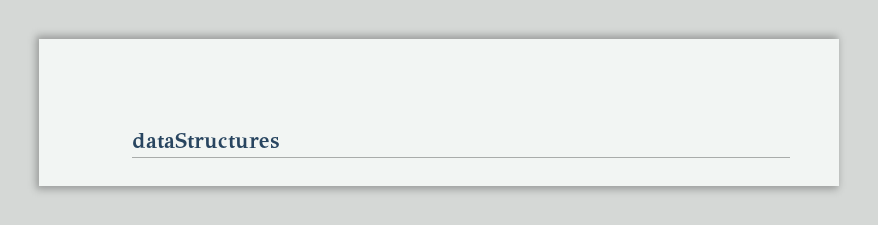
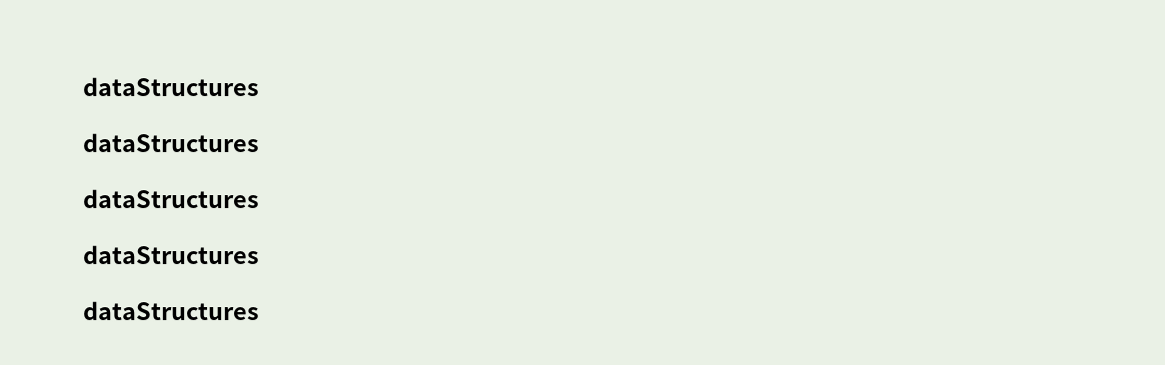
[132,132,279,149] dataStructures -> [82,77,259,97] [82,133,259,153] [83,189,260,209] [83,245,260,265] [83,301,260,321] dataStructures // dataStructures // dataStructures // dataStructures // dataStructures

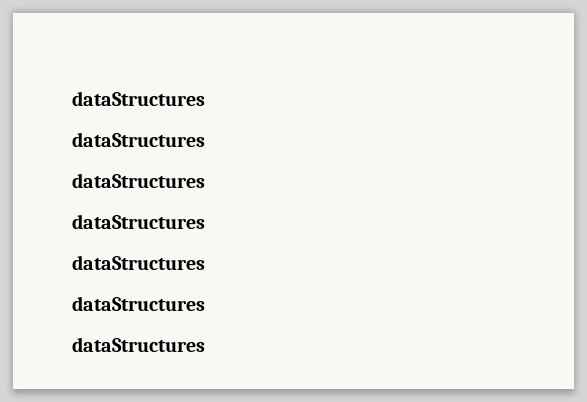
[82,77,259,97] [82,133,259,153] [83,189,260,209] [83,245,260,265] [83,301,260,321] dataStructures // dataStructures // dataStructures // dataStructures // dataStructures -> [72,91,205,106] [72,132,205,147] [72,173,205,188] [72,214,205,229] [72,255,205,270] [72,296,205,311] [72,337,205,352] dataStructures // dataStructures // dataStructures // dataStructures // dataStructures // dataStructures // dataStructures

